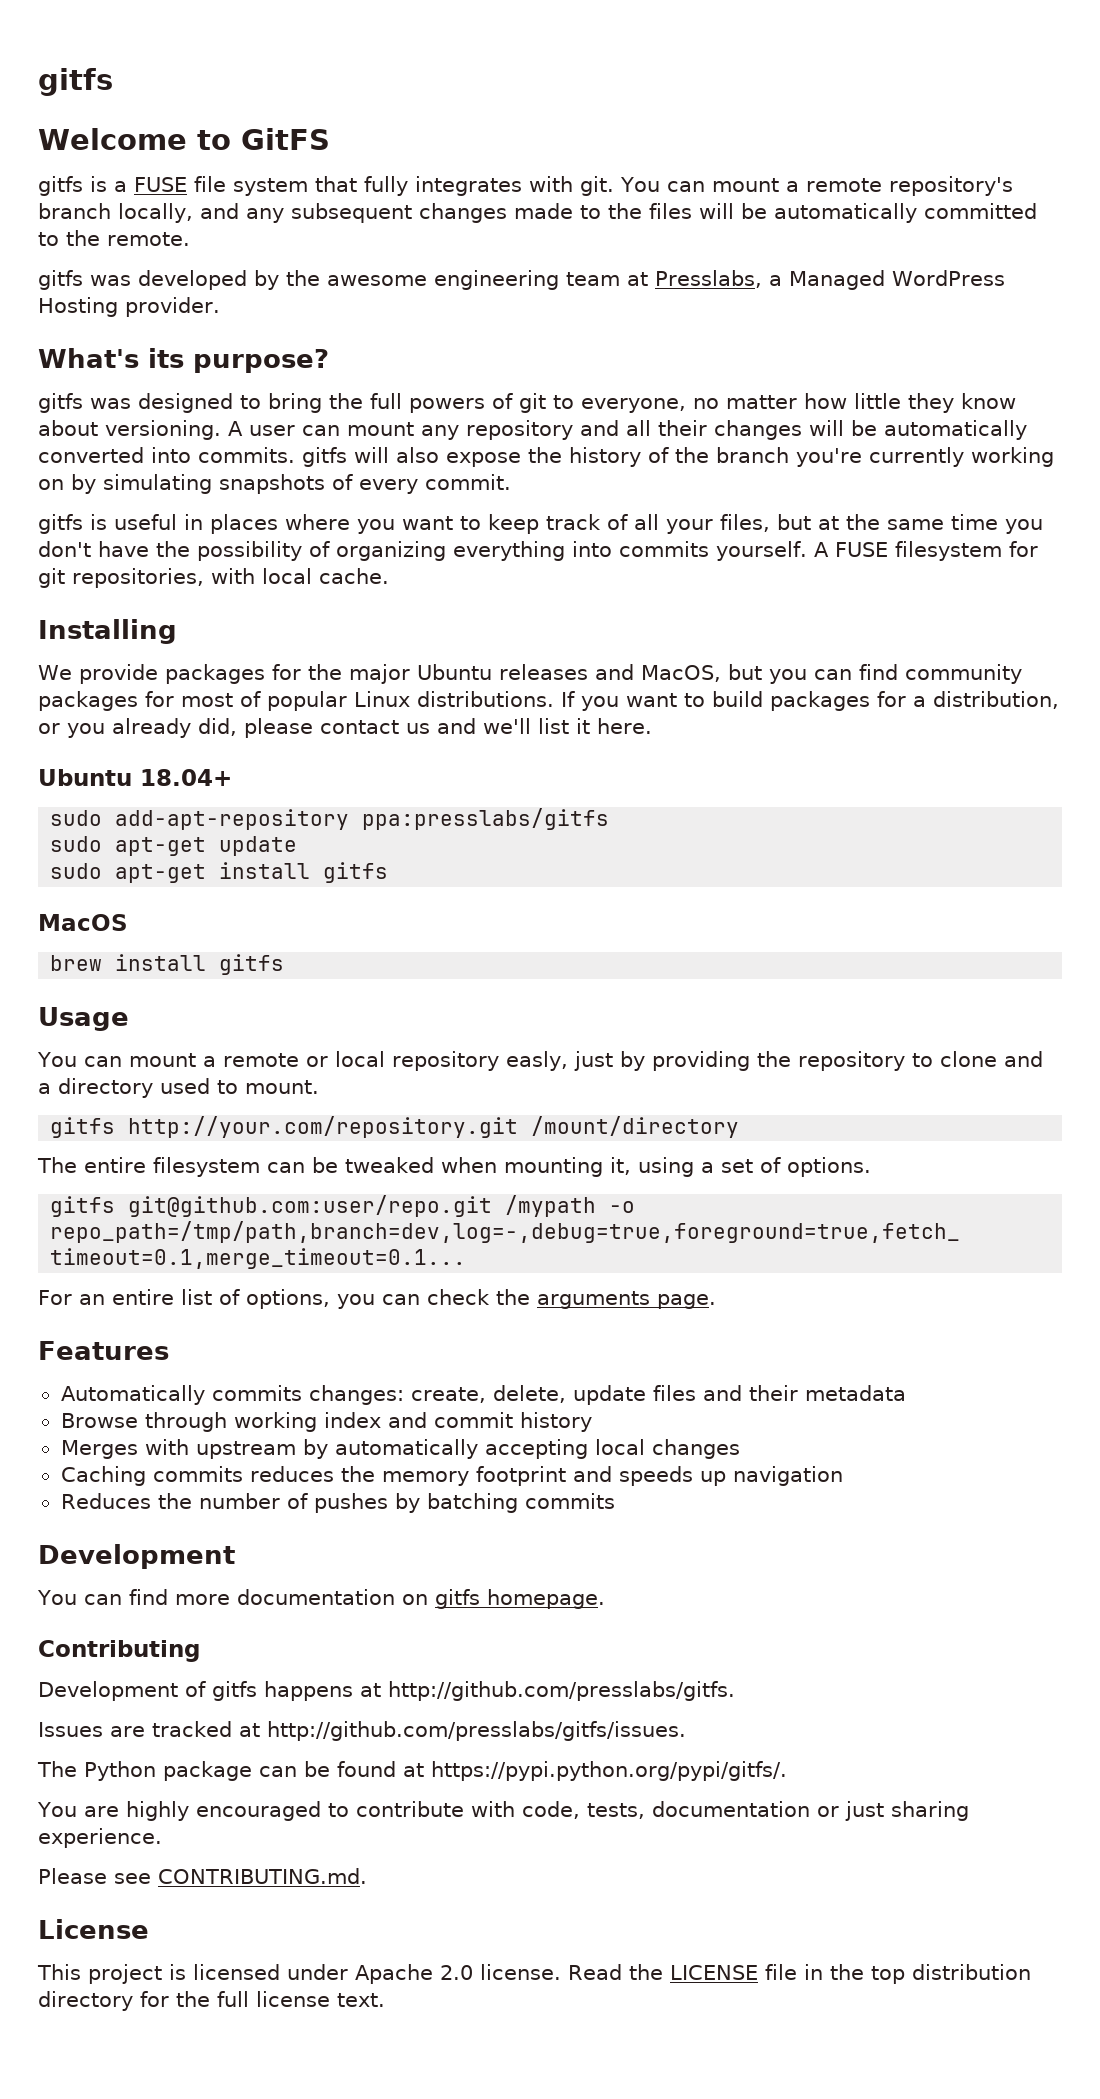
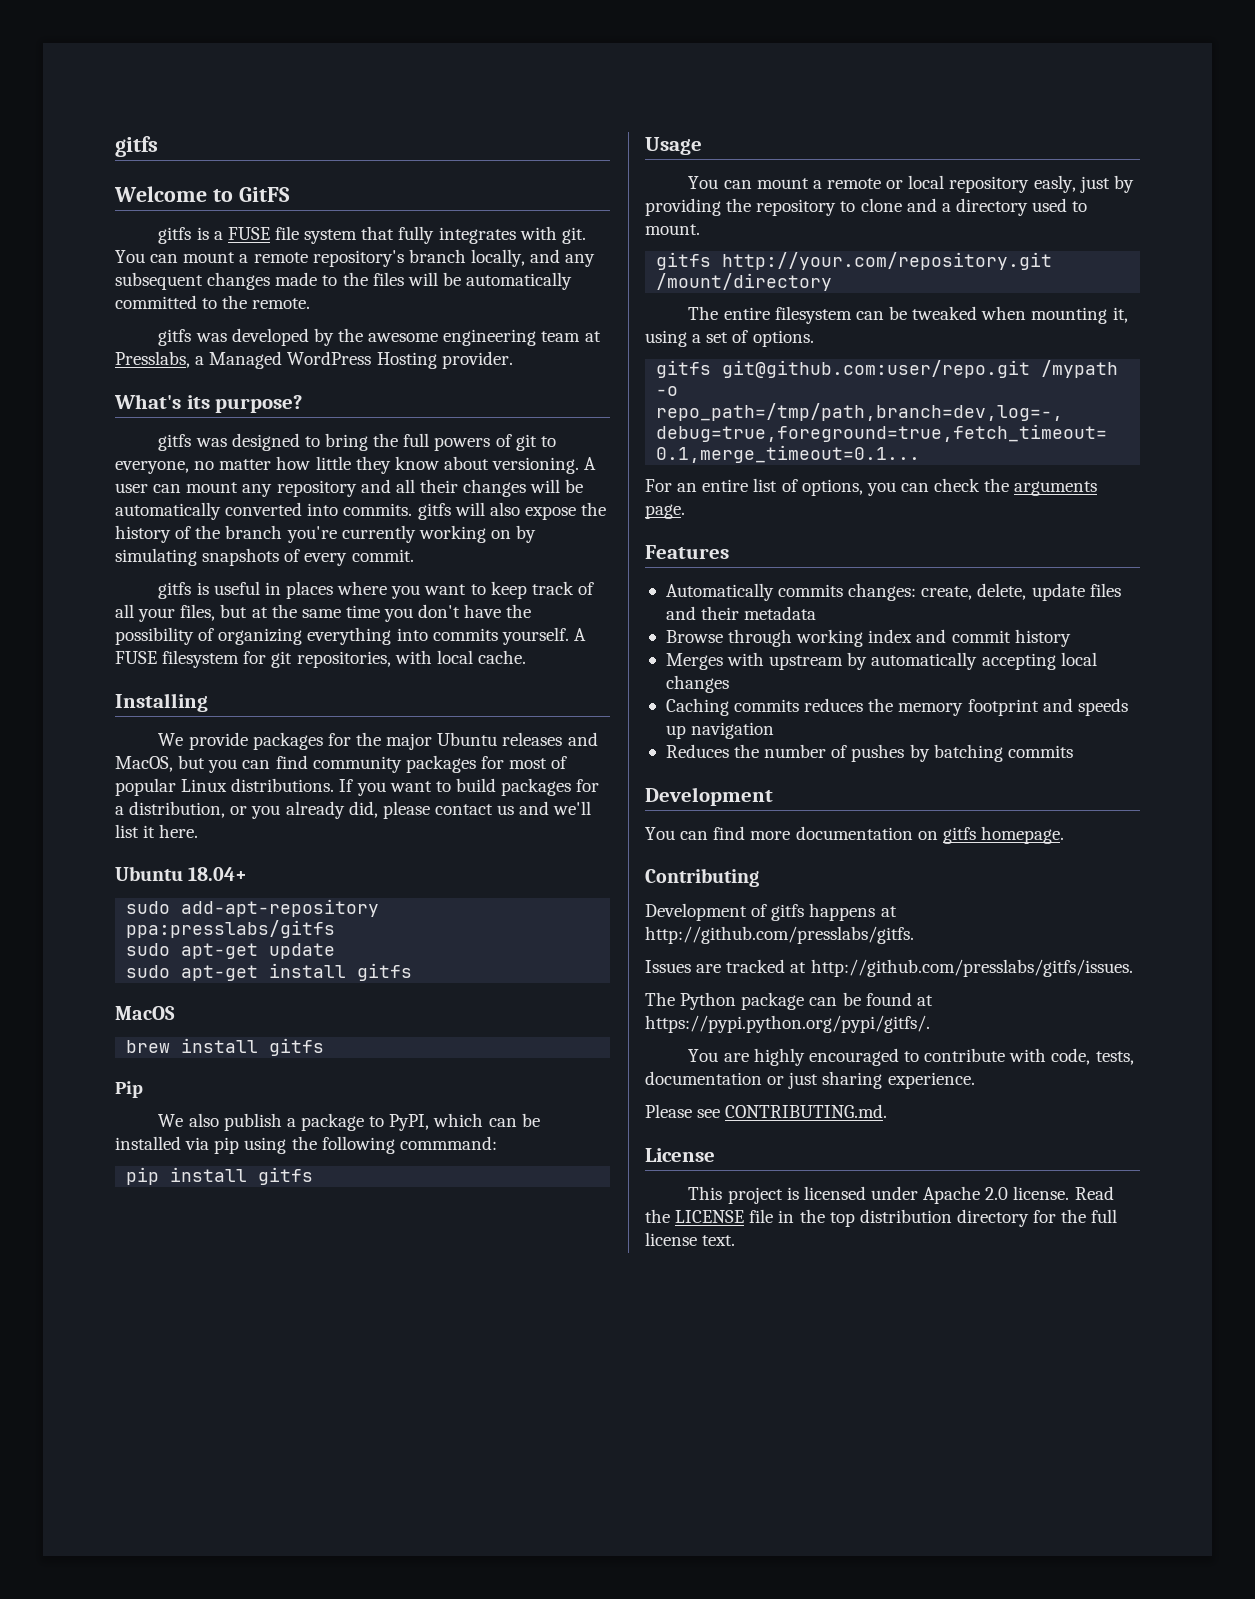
(285, 964) none -> [115,1081,143,1098] [158,1113,540,1131] [115,1136,497,1154] [126,1167,314,1185] // Pip // We also publish a package to PyPI, which can be installed via pip using the following commmand: // pip install gitfs

